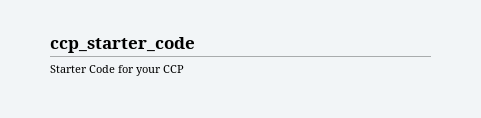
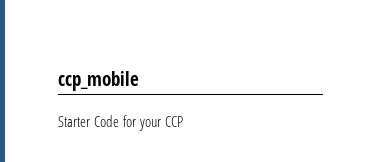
[50,37,195,53] ccp_starter_code -> [58,71,139,91] ccp_mobile

